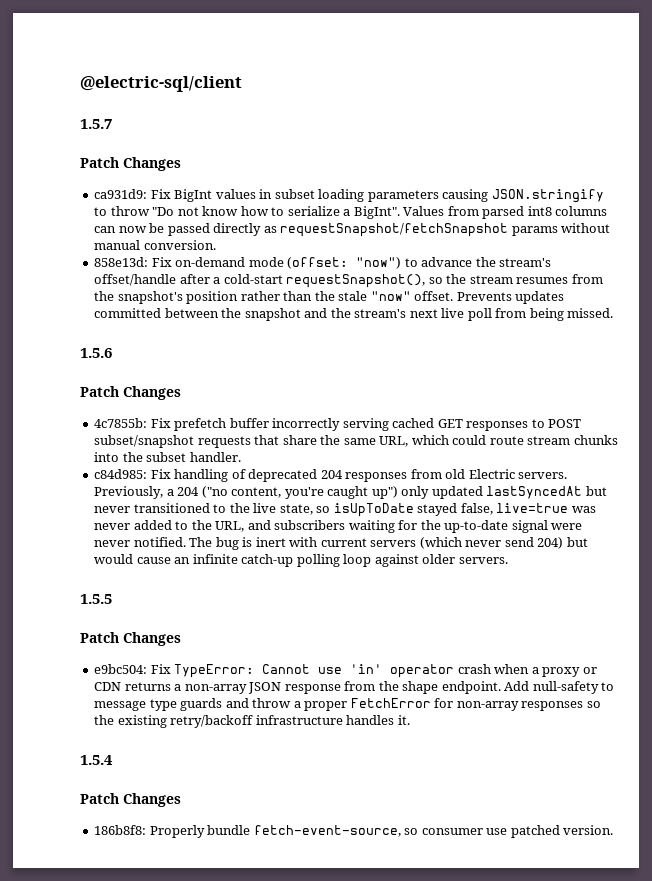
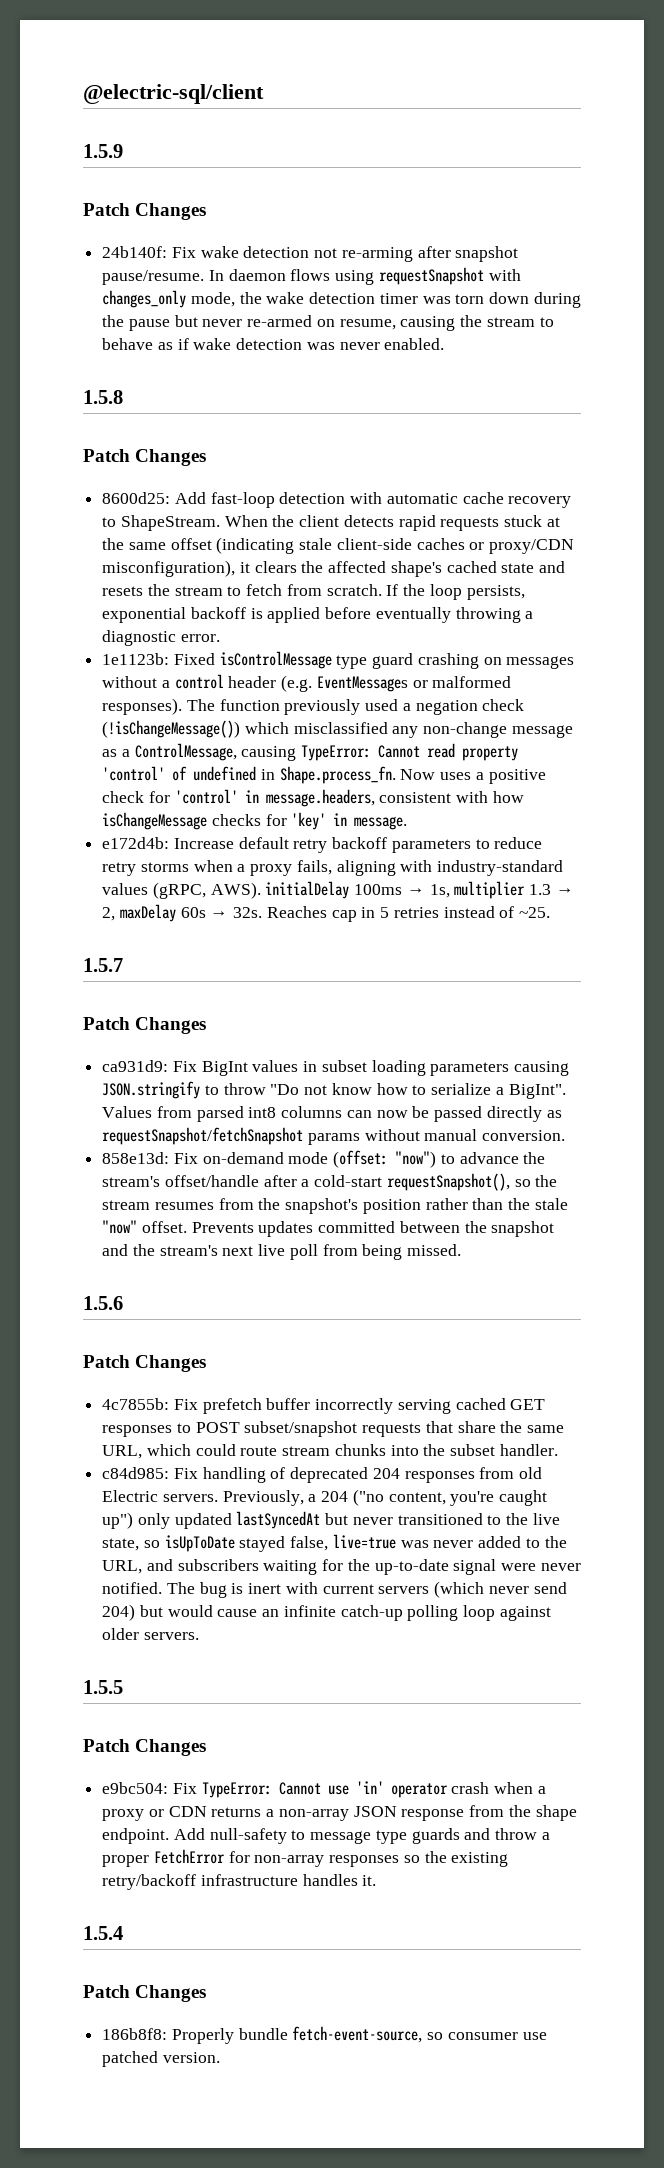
(242, 84) none -> [83,144,123,158] [83,203,207,220] [102,246,519,262] [102,267,521,285] [102,290,581,308] [102,315,554,331] [102,338,445,350] [83,390,123,404] [83,449,207,466] [102,492,572,508] [102,515,560,531] [102,537,575,554] [102,560,566,577] [102,584,525,600] [102,607,534,623] [102,630,220,646] [102,651,575,669] [102,674,512,692] [102,698,525,715] [102,720,573,738] [102,743,519,761] [102,766,546,784] [102,789,524,807] [102,812,408,830] [102,837,543,853] [102,860,564,876] [102,881,574,899] [102,904,550,922] // 1.5.9 // Patch Changes // 24b140f: Fix wake detection not re-arming after snapshot pause/resume. In daemon flows using requestSnapshot with changes_only mode, the wake detection timer was torn down during the pause but never re-armed on resume, causing the stream to behave as if wake detection was never enabled. // 1.5.8 // Patch Changes // 8600d25: Add fast-loop detection with automatic cache recovery to ShapeStream. When the client detects rapid requests stuck at the same offset (indicating stale client-side caches or proxy/CDN misconfiguration), it clears the affected shape's cached state and resets the stream to fetch from scratch. If the loop persists, exponential backoff is applied before eventually throwing a diagnostic error. // 1e1123b: Fixed isControlMessage type guard crashing on messages without a control header (e.g. EventMessages or malformed responses). The function previously used a negation check (!isChangeMessage()) which misclassified any non-change message as a ControlMessage, causing TypeError: Cannot read property 'control' of undefined in Shape.process_fn. Now uses a positive check for 'control' in message.headers, consistent with how isChangeMessage checks for 'key' in message. // e172d4b: Increase default retry backoff parameters to reduce retry storms when a proxy fails, aligning with industry-standard values (gRPC, AWS). initialDelay 100ms → 1s, multiplier 1.3 → 2, maxDelay 60s → 32s. Reaches cap in 5 retries instead of ~25.

